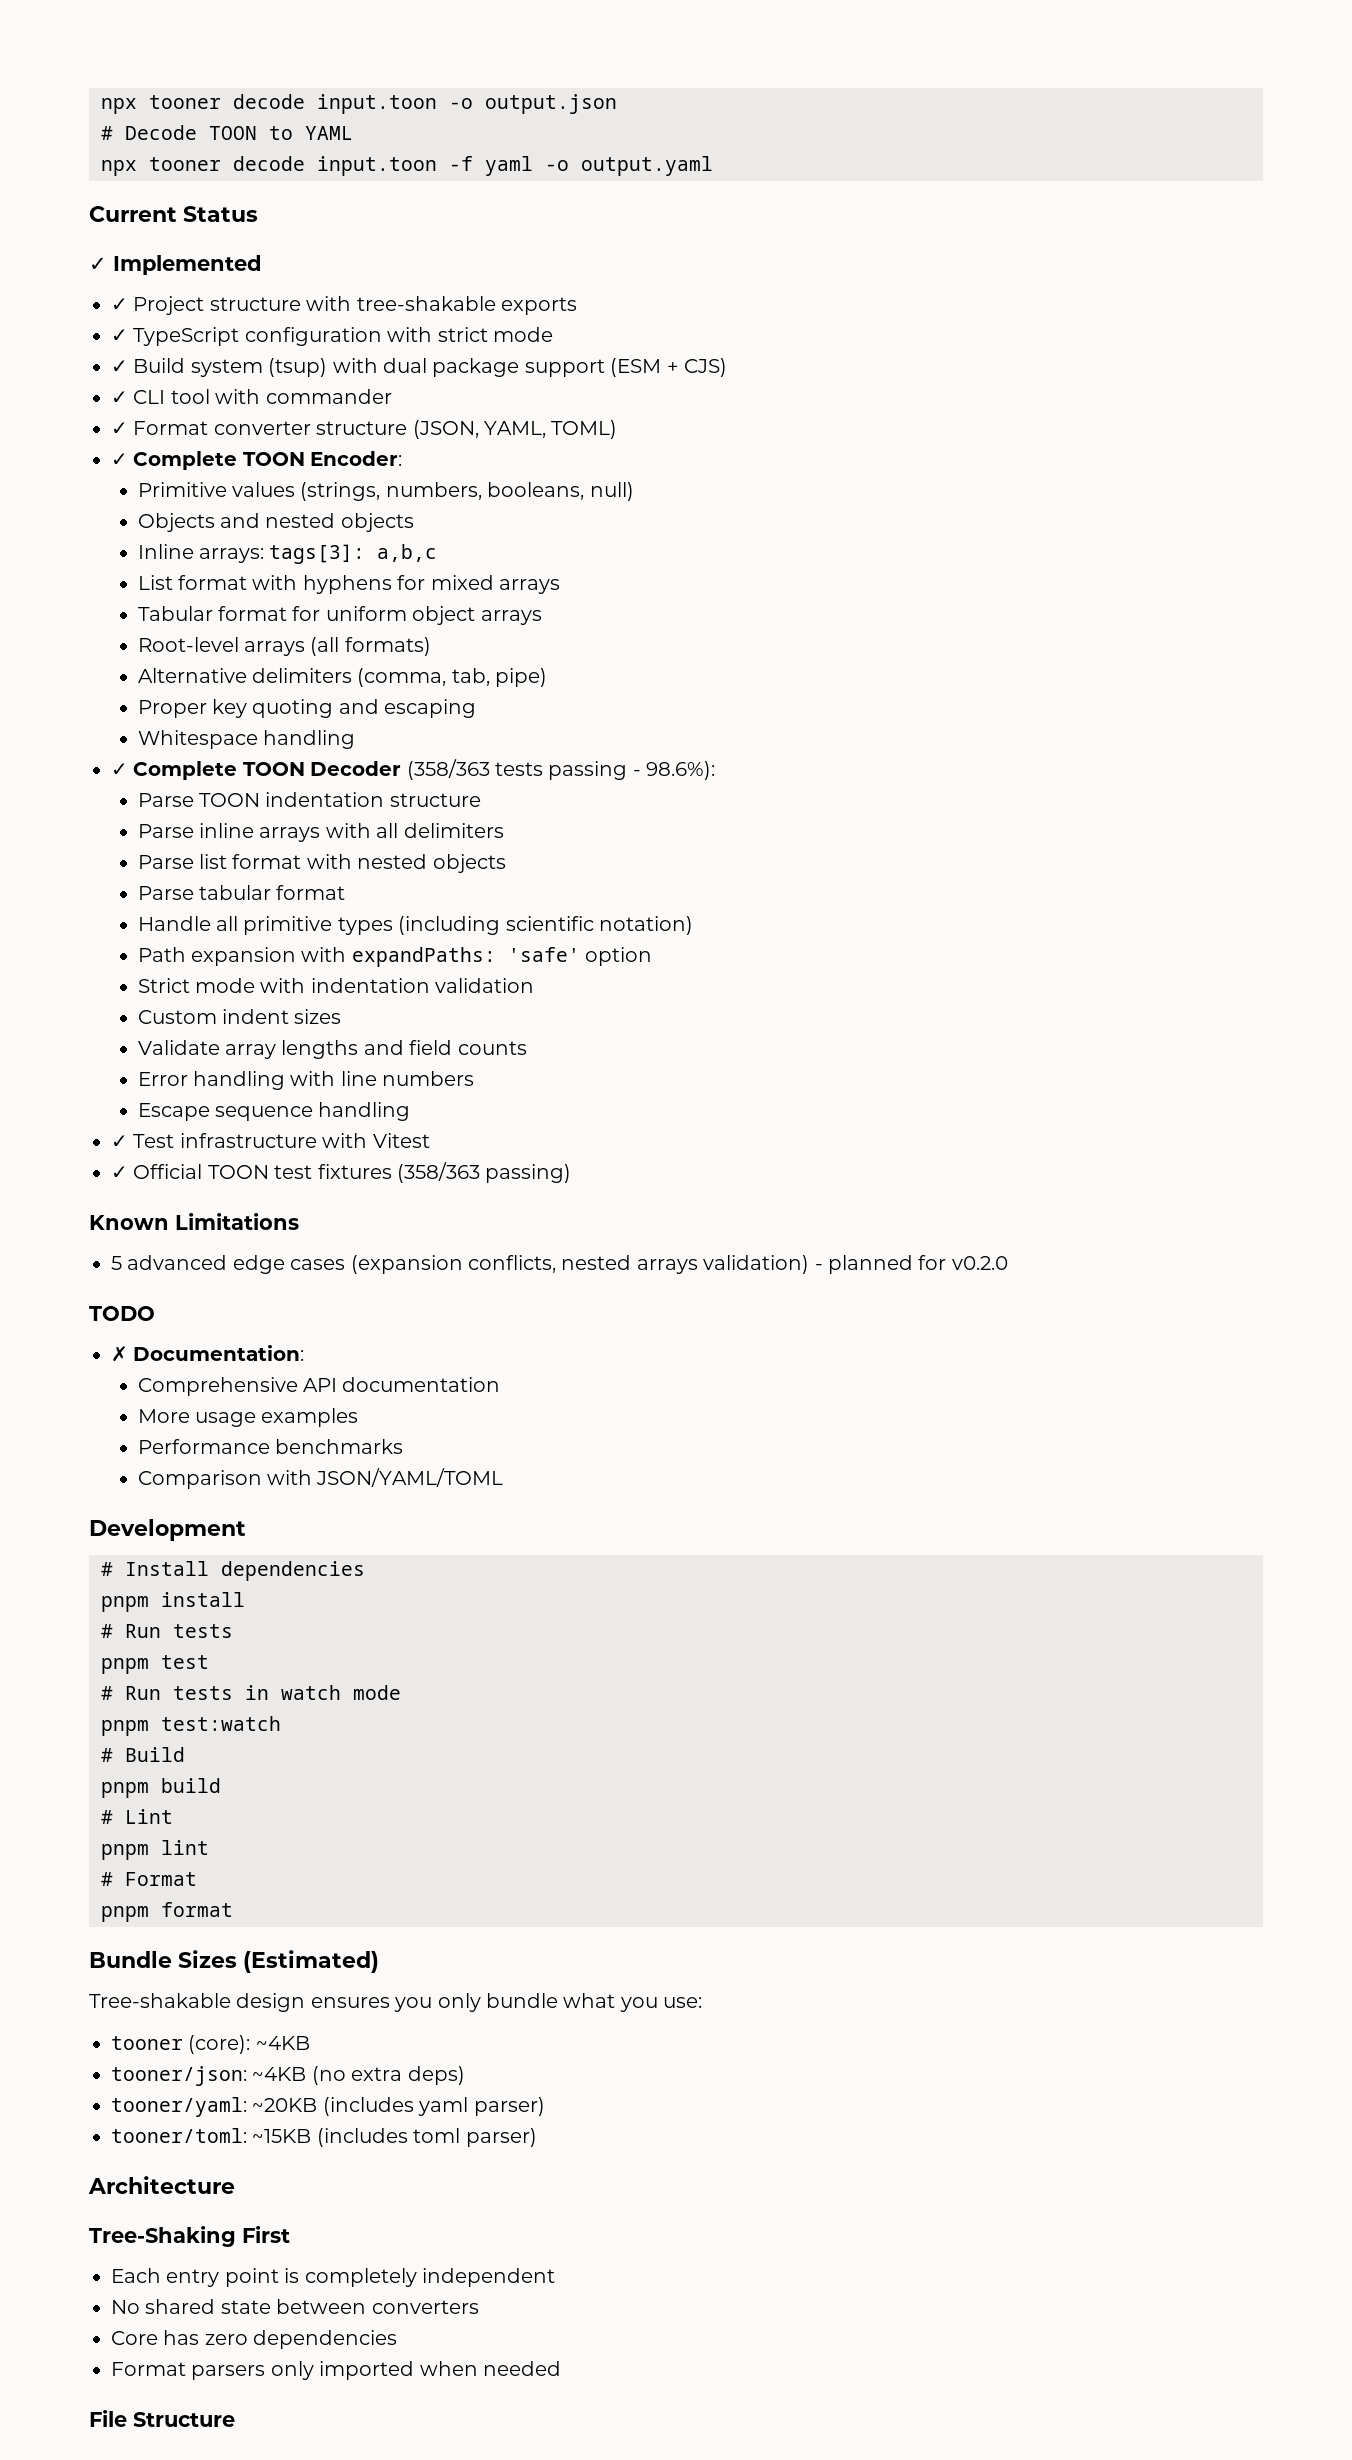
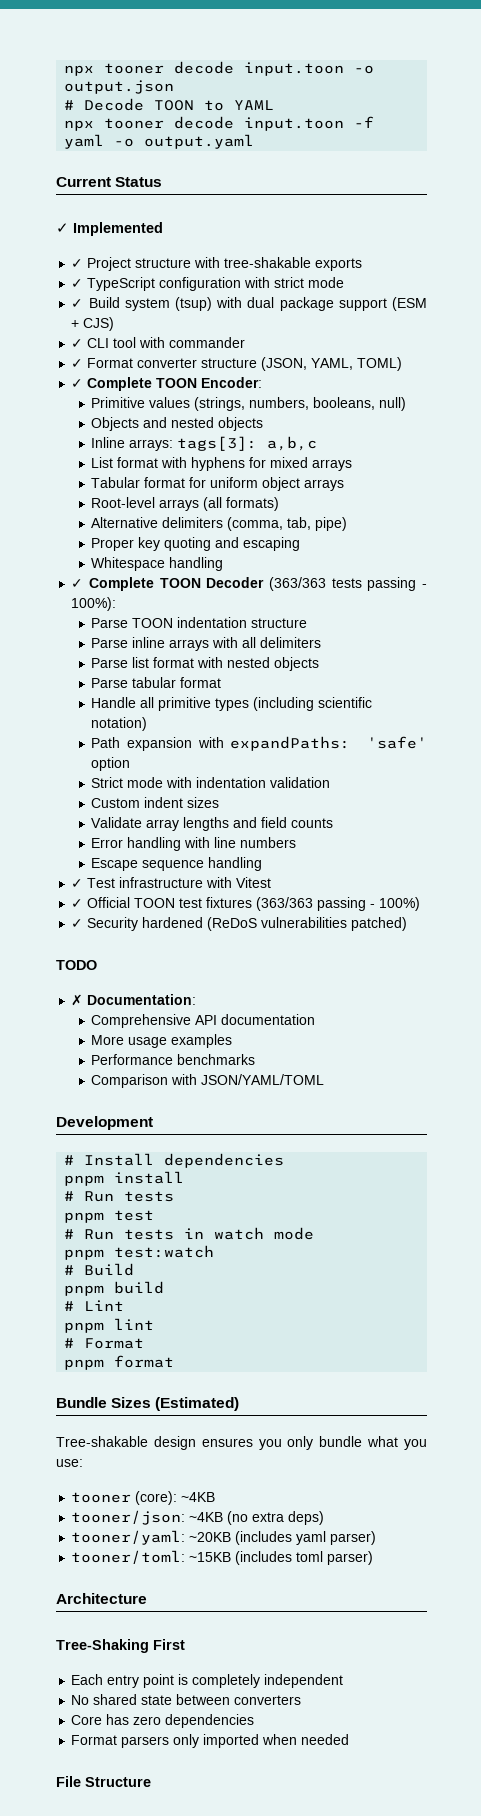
[406,759,490,780] (358/363 -> [269,577,327,591] (363/363
[646,761,716,780] 98.6%): -> [71,597,117,611] 100%):
[397,1162,572,1183] [89,1213,299,1230] [111,1255,1008,1274] (358/363 passing) // Known Limitations // 5 advanced edge cases (expansion conflicts, nested arrays validation) - planned for v0.2.0 -> [256,897,421,911] [71,917,408,931] (363/363 passing - 100%) // ✓ Security hardened (ReDoS vulnerabilities patched)

